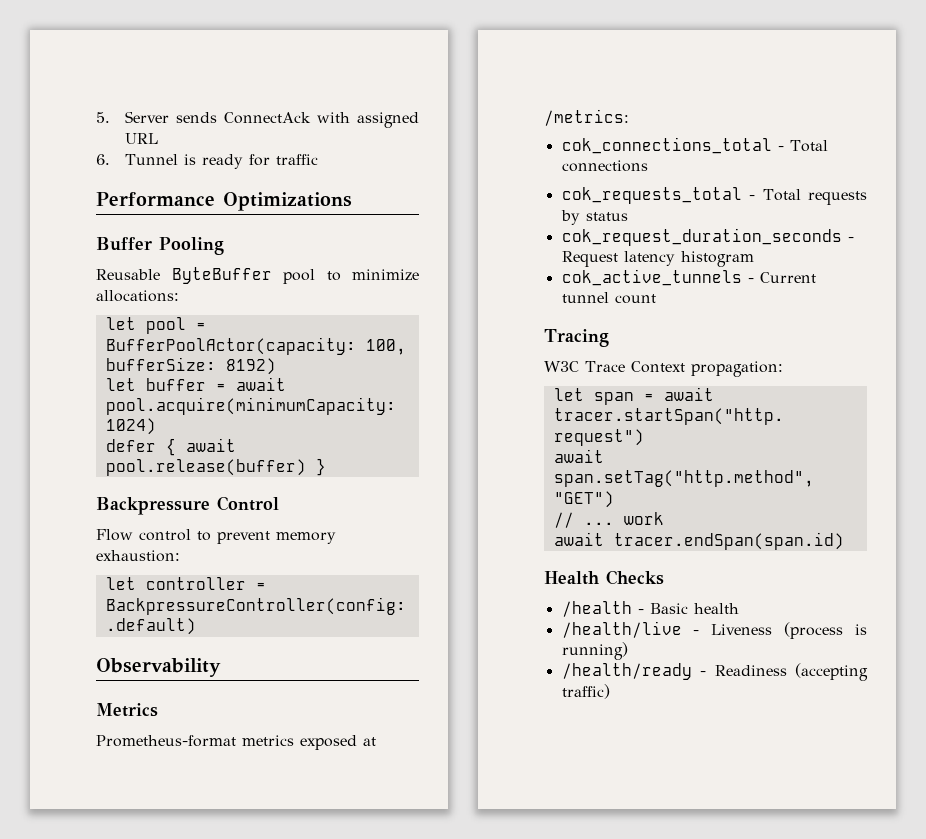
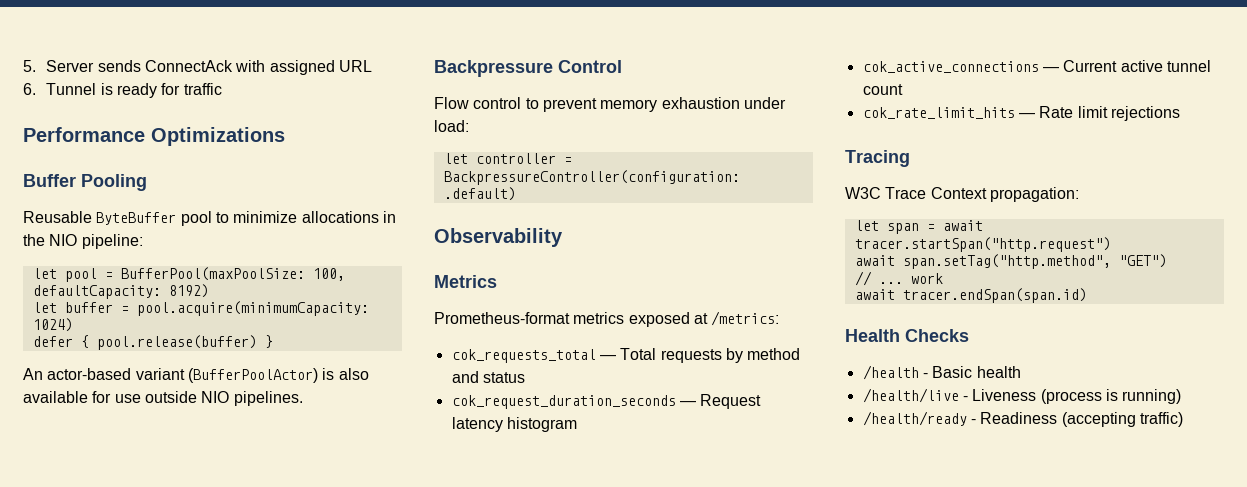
[96,290,179,302] allocations: -> [301,211,396,223] [23,234,143,249] allocations in the NIO pipeline:
[105,337,406,355] [105,357,216,371] BufferPoolActor(capacity: 100, bufferSize: -> [120,267,345,281] [32,285,161,299] BufferPool(maxPoolSize: 100, defaultCapacity:
[235,377,286,391] await -> (129, 309) none
[185,438,236,452] await -> (89, 341) none
(326, 467) none -> [23,368,369,383] [23,391,303,406] // An actor-based variant (BufferPoolActor) is also available for use outside NIO pipelines.
[96,550,180,562] exhaustion: -> [661,97,786,109] [434,120,469,132] exhaustion under load:
[105,597,406,615] BackpressureController(config: -> [443,170,740,185] BackpressureController(configuration:
[561,137,828,154] [561,160,648,172] // cok_connections_total - Total connections -> (780, 318) none
[749,195,756,200] - -> [599,355,616,360] —
(580, 217) none -> [747,348,801,360] [451,371,479,383] method and
[847,237,854,242] - -> [679,401,696,406] —
[561,269,816,286] [561,292,656,304] cok_active_tunnels - Current tunnel count -> [862,60,1211,73] [862,84,903,95] [862,106,1180,121] cok_active_connections — Current active tunnel count // cok_rate_limit_hits — Rate limit rejections

